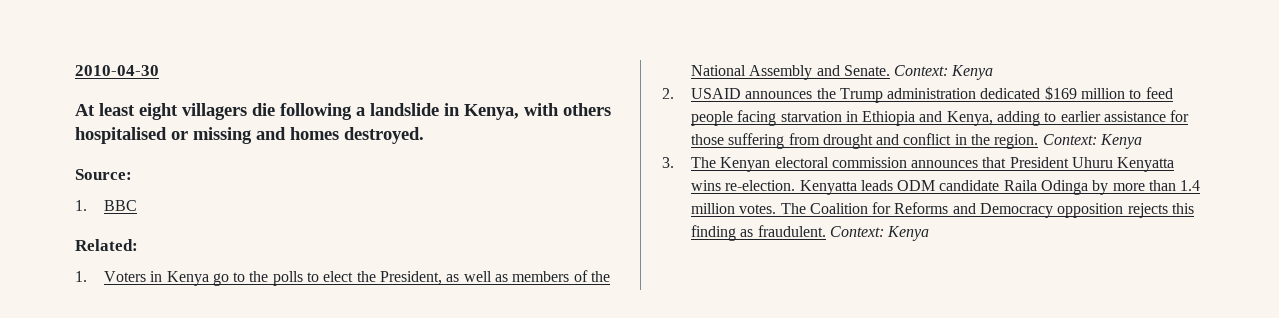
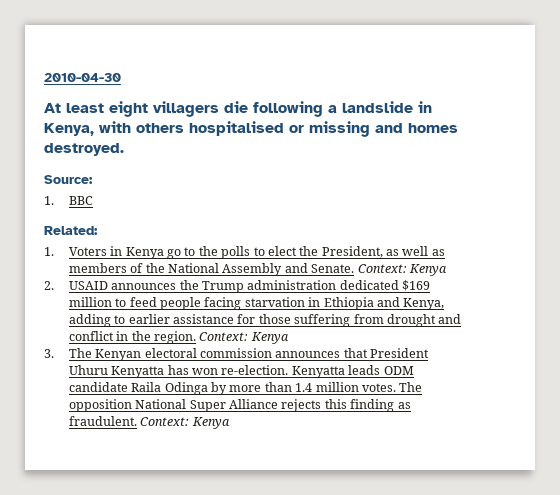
[690,180,721,191] wins -> [167,365,219,375] has won
[809,202,1124,218] Coalition for Reforms and Democracy opposition -> [68,399,279,412] opposition National Super Alliance

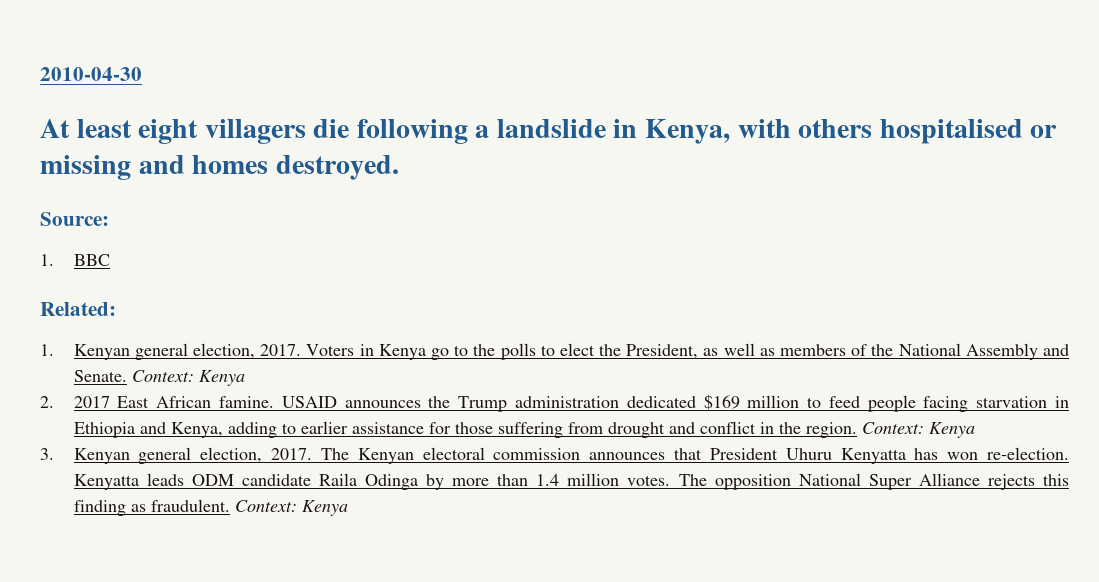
(54, 251) none -> [73,343,302,360] Kenyan general election, 2017.
(54, 285) none -> [73,396,274,408] 2017 East African famine.
(54, 353) none -> [73,447,313,464] Kenyan general election, 2017.

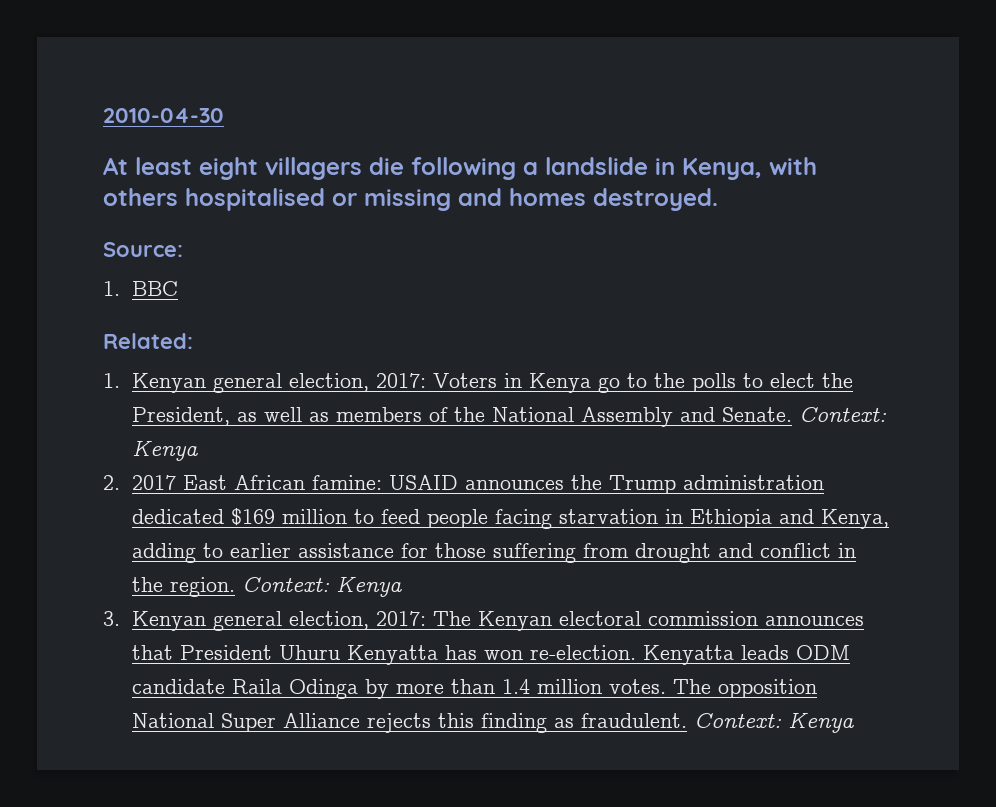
[260,344,302,356] 2017. -> [376,373,427,388] 2017:
[218,396,274,408] famine. -> [312,475,383,490] famine:
[271,448,313,460] 2017. -> [376,611,427,626] 2017:

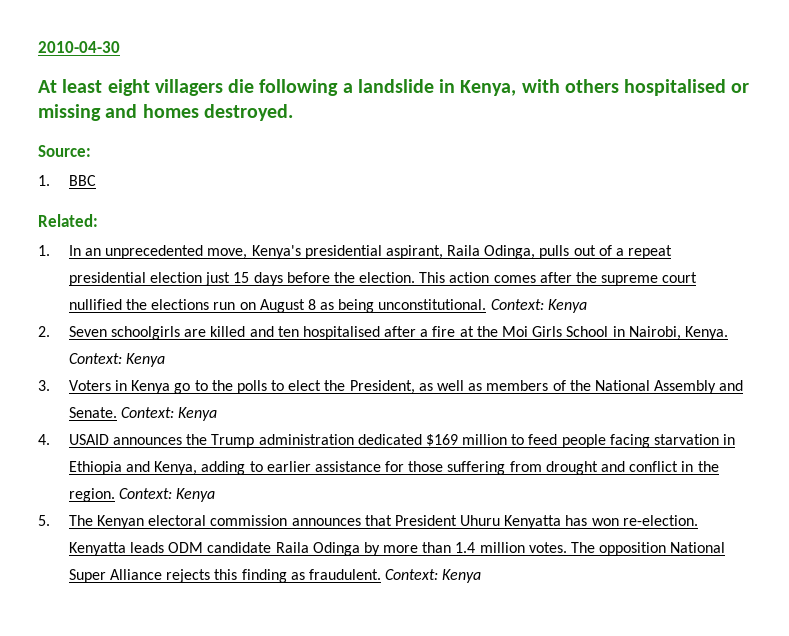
[132,373,427,393] Kenyan general election, 2017: -> [68,245,673,259] [68,272,698,286] [68,299,587,313] [38,326,728,340] [68,353,166,367] [38,380,50,391] In an unprecedented move, Kenya's presidential aspirant, Raila Odinga, pulls out of a repeat presidential election just 15 days before the election. This action comes after the supreme court nullified the elections run on August 8 as being unconstitutional. Context: Kenya // 2. Seven schoolgirls are killed and ten hospitalised after a fire at the Moi Girls School in Nairobi, Kenya. Context: Kenya // 3.
[103,475,383,490] 2. 2017 East African famine: -> [38,434,50,445] 4.
[103,611,427,631] 3. Kenyan general election, 2017: -> [38,515,50,526] 5.

